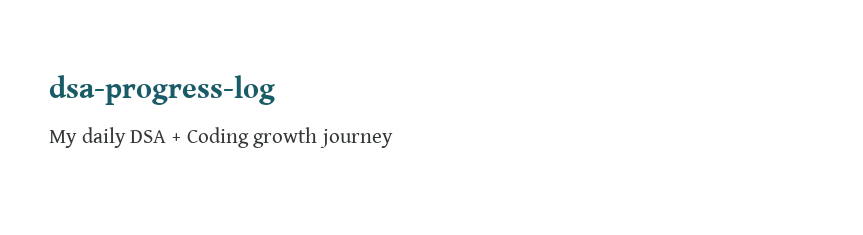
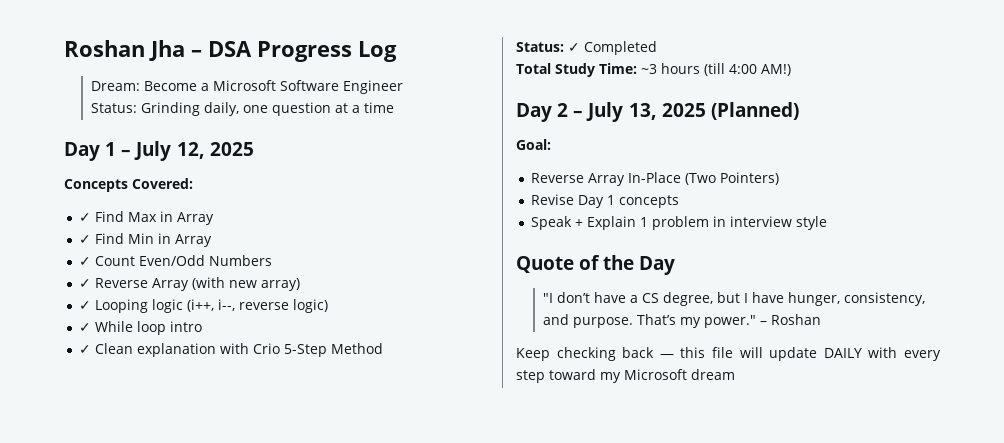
[49,75,275,105] [49,127,394,148] dsa-progress-log // My daily DSA + Coding growth journey -> [64,40,397,62] [91,80,404,94] [91,102,395,116] [64,141,254,161] [64,178,193,192] [79,211,215,225] [79,233,213,247] [79,255,273,266] [79,277,301,291] [79,299,329,313] [79,321,203,335] [79,343,384,357] [516,41,657,55] [516,63,791,77] [516,102,799,122] [516,139,551,150] [531,172,780,186] [531,194,680,208] [531,216,828,230] [516,255,676,275] [543,292,926,306] [543,314,822,328] [516,347,941,361] [516,369,735,383] Roshan Jha – DSA Progress Log // Dream: Become a Microsoft Software Engineer // Status: Grinding daily, one question at a time // Day 1 – July 12, 2025 // Concepts Covered: // ✓ Find Max in Array // ✓ Find Min in Array // ✓ Count Even/Odd Numbers // ✓ Reverse Array (with new array) // ✓ Looping logic (i++, i--, reverse logic) // ✓ While loop intro // ✓ Clean explanation with Crio 5-Step Method // Status: ✓ Completed // Total Study Time: ~3 hours (till 4:00 AM!) // Day 2 – July 13, 2025 (Planned) // Goal: // Reverse Array In-Place (Two Pointers) // Revise Day 1 concepts // Speak + Explain 1 problem in interview style // Quote of the Day // "I don’t have a CS degree, but I have hunger, consistency, and purpose. That’s my power." – Roshan // Keep checking back — this file will update DAILY with every step toward my Microsoft dream

